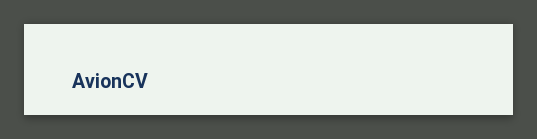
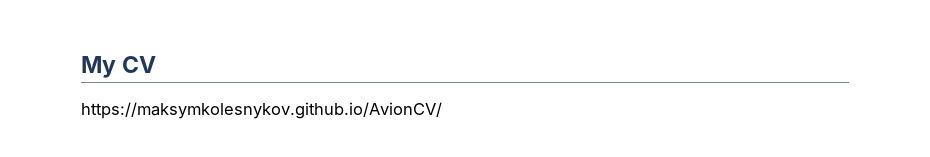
[72,73,148,88] AvionCV -> [81,56,157,78] [81,102,442,119] My CV // https://maksymkolesnykov.github.io/AvionCV/

